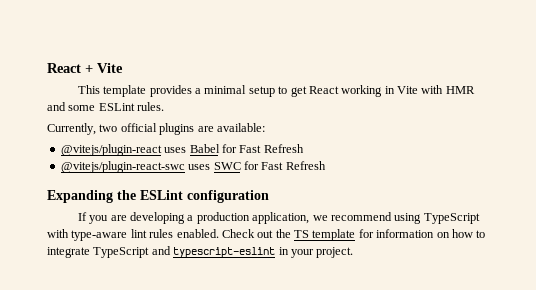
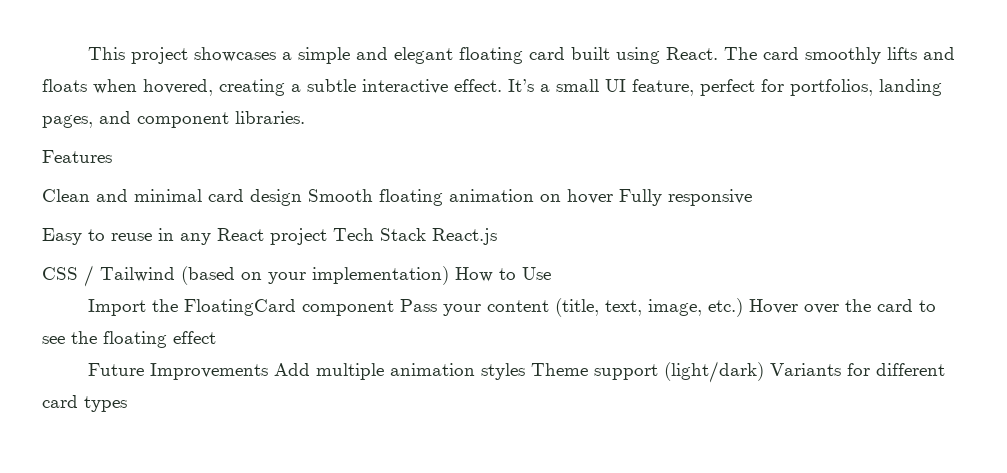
[47,63,123,73] [77,85,475,97] [47,102,165,111] [47,123,265,135] [60,144,304,156] [60,161,326,173] [47,190,269,203] [77,212,480,224] [47,229,486,241] [47,246,354,258] React + Vite // This template provides a minimal setup to get React working in Vite with HMR and some ESLint rules. // Currently, two official plugins are available: // @vitejs/plugin-react uses Babel for Fast Refresh // @vitejs/plugin-react-swc uses SWC for Fast Refresh // Expanding the ESLint configuration // If you are developing a production application, we recommend using TypeScript with type-aware lint rules enabled. Check out the TS template for information on how to integrate TypeScript and typescript-eslint in your project. -> [88,47,956,64] [42,79,942,96] [42,111,305,128] [42,150,112,163] [42,189,752,206] [42,228,497,245] [42,265,551,287] [88,298,937,317] [42,331,216,348] [88,361,946,383] [42,395,127,412] This project showcases a simple and elegant floating card built using React. The card smoothly lifts and floats when hovered, creating a subtle interactive effect. It’s a small UI feature, perfect for portfolios, landing pages, and component libraries. // Features // Clean and minimal card design Smooth floating animation on hover Fully responsive // Easy to reuse in any React project Tech Stack React.js // CSS / Tailwind (based on your implementation) How to Use // Import the FloatingCard component Pass your content (title, text, image, etc.) Hover over the card to see the floating effect // Future Improvements Add multiple animation styles Theme support (light/dark) Variants for different card types

